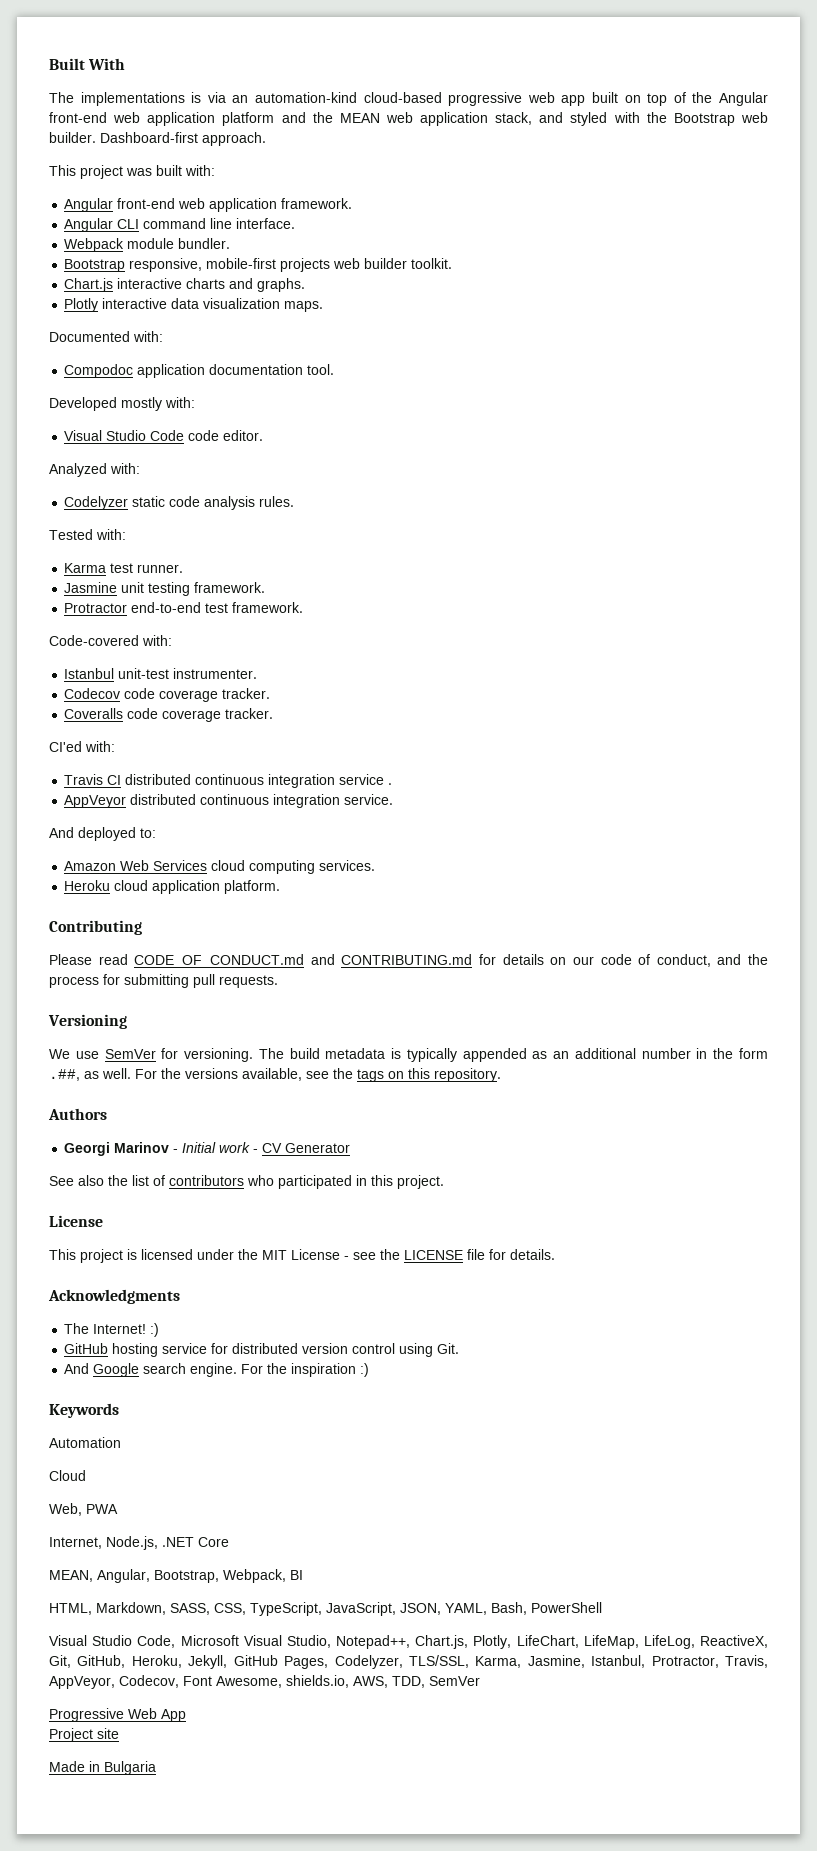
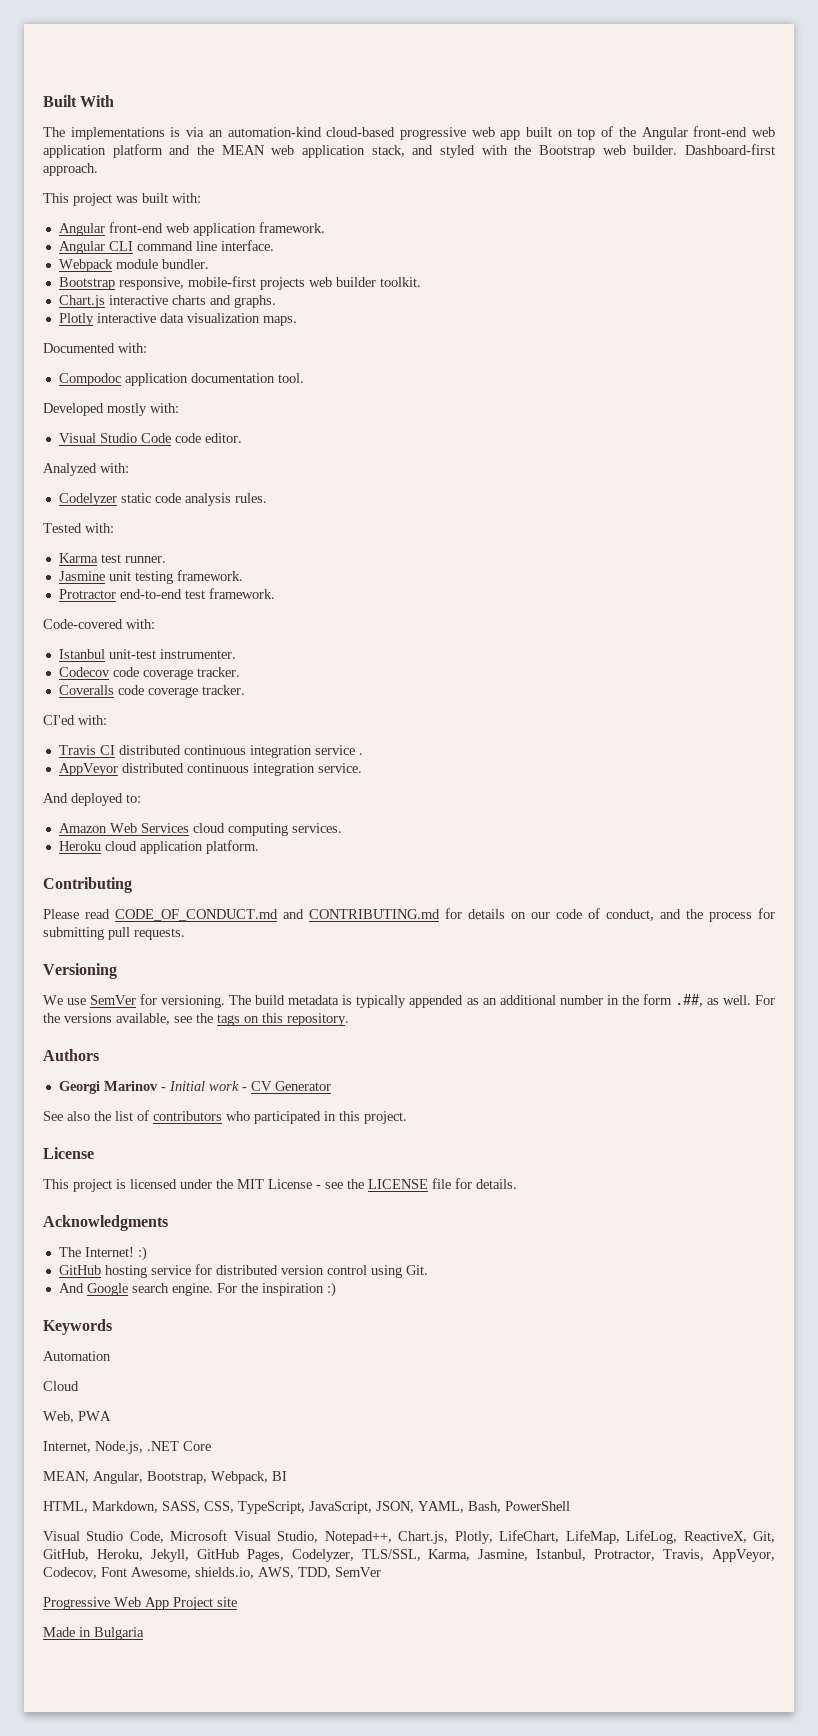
(186, 1715) // -> (169, 1603) none

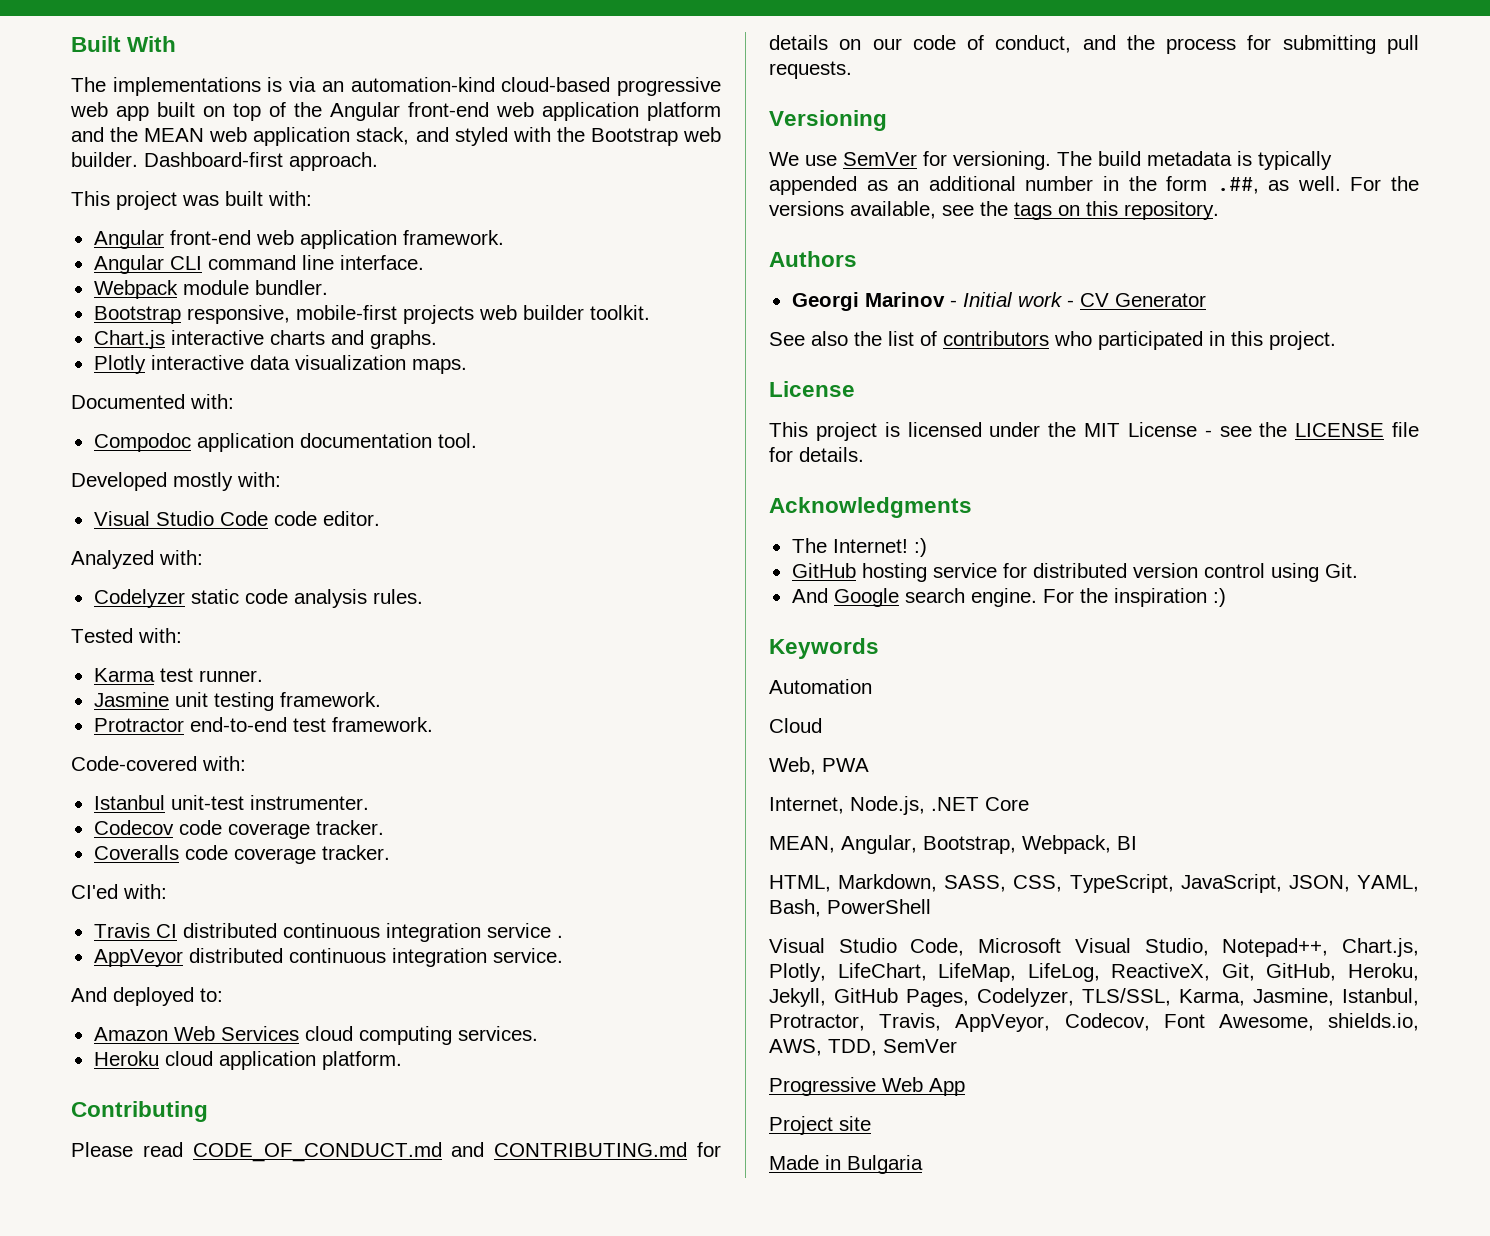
(169, 1603) none -> (965, 1087) //

